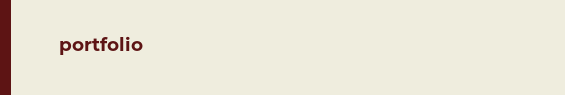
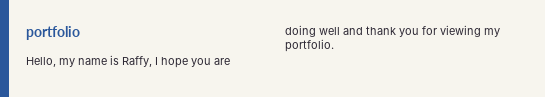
(143, 45) none -> [26,55,230,68] [285,25,500,37] [285,39,334,52] // Hello, my name is Raffy, I hope you are doing well and thank you for viewing my portfolio.

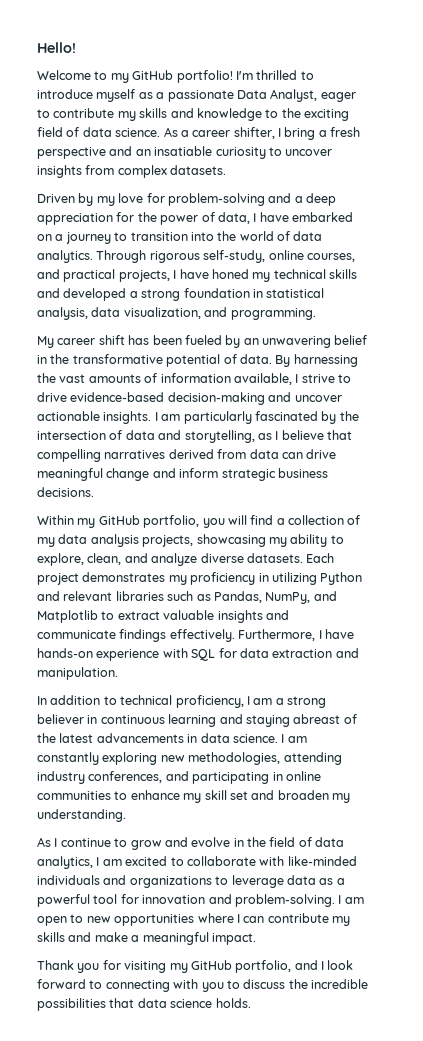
[26,26,80,40] [26,55,230,68] [285,25,500,37] [285,39,334,52] portfolio // Hello, my name is Raffy, I hope you are doing well and thank you for viewing my portfolio. -> [37,42,76,53] [37,70,314,83] [37,89,356,102] [37,108,349,121] [37,127,361,140] [37,146,333,159] [37,165,227,178] [37,193,336,206] [37,212,353,225] [37,231,323,244] [37,250,355,263] [37,269,357,282] [37,288,325,301] [37,307,316,320] [37,335,368,348] [37,354,358,367] [37,373,351,385] [37,392,342,405] [37,411,359,424] [37,430,352,443] [37,449,337,462] [37,468,328,481] [37,487,94,497] [37,515,361,528] [37,534,344,547] [37,553,335,566] [37,572,363,585] [37,591,337,604] [37,610,289,623] [37,629,354,642] [37,648,359,661] [37,667,118,680] [37,695,326,708] [37,714,357,727] [37,733,307,743] [37,752,342,765] [37,771,321,784] [37,790,350,803] [37,809,126,822] [37,837,345,850] [37,856,357,869] [37,875,345,888] [37,894,364,907] [37,913,350,926] [37,932,256,945] [37,960,354,973] [37,979,368,992] [37,998,251,1011] Hello! // Welcome to my GitHub portfolio! I'm thrilled to introduce myself as a passionate Data Analyst, eager to contribute my skills and knowledge to the exciting field of data science. As a career shifter, I bring a fresh perspective and an insatiable curiosity to uncover insights from complex datasets. // Driven by my love for problem-solving and a deep appreciation for the power of data, I have embarked on a journey to transition into the world of data analytics. Through rigorous self-study, online courses, and practical projects, I have honed my technical skills and developed a strong foundation in statistical analysis, data visualization, and programming. // My career shift has been fueled by an unwavering belief in the transformative potential of data. By harnessing the vast amounts of information available, I strive to drive evidence-based decision-making and uncover actionable insights. I am particularly fascinated by the intersection of data and storytelling, as I believe that compelling narratives derived from data can drive meaningful change and inform strategic business decisions. // Within my GitHub portfolio, you will find a collection of my data analysis projects, showcasing my ability to explore, clean, and analyze diverse datasets. Each project demonstrates my proficiency in utilizing Python and relevant libraries such as Pandas, NumPy, and Matplotlib to extract valuable insights and communicate findings effectively. Furthermore, I have hands-on experience with SQL for data extraction and manipulation. // In addition to technical proficiency, I am a strong believer in continuous learning and staying abreast of the latest advancements in data science. I am constantly exploring new methodologies, attending industry conferences, and participating in online communities to enhance my skill set and broaden my understanding. // As I continue to grow and evolve in the field of data analytics, I am excited to collaborate with like-minded individuals and organizations to leverage data as a powerful tool for innovation and problem-solving. I am open to new opportunities where I can contribute my skills and make a meaningful impact. // Thank you for visiting my GitHub portfolio, and I look forward to connecting with you to discuss the incredible possibilities that data science holds.

